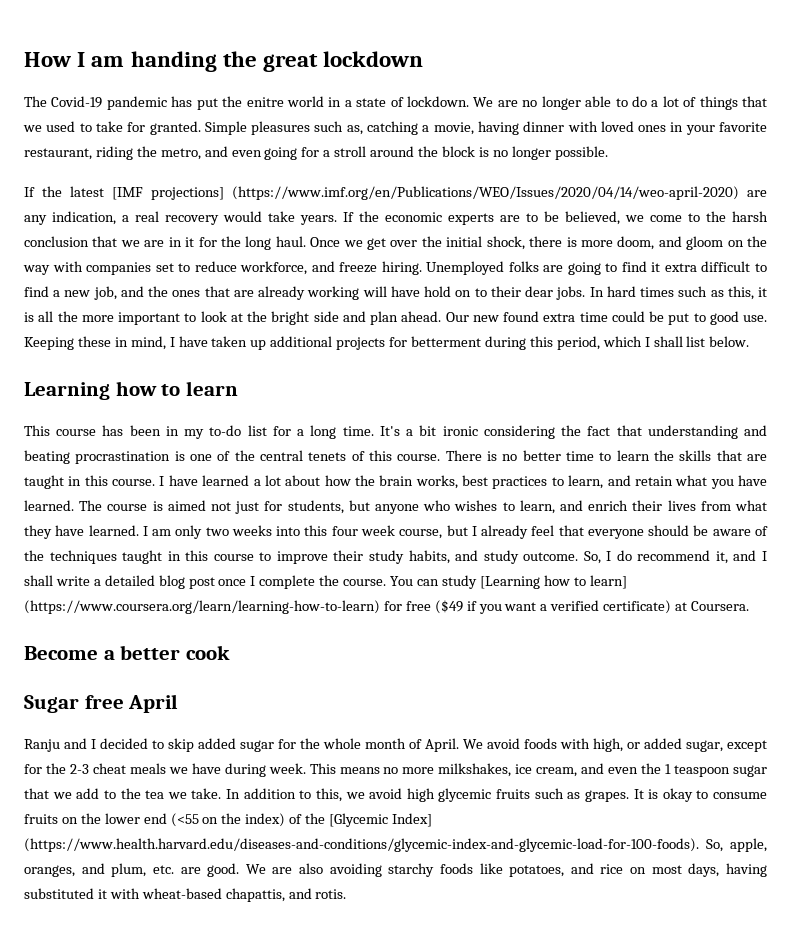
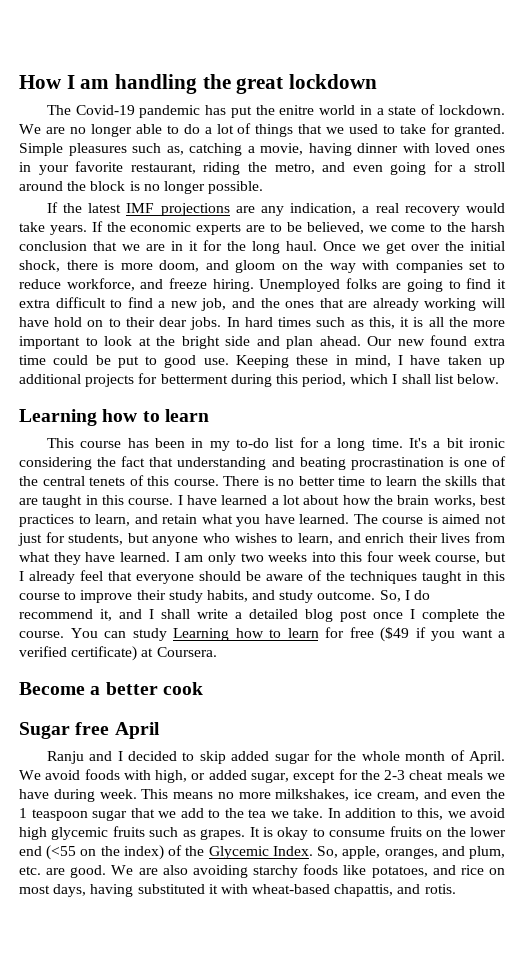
[130,51,217,72] handing -> [115,74,198,94] handling
[112,186,739,200] [IMF projections] (https://www.imf.org/en/Publications/WEO/Issues/2020/04/14/weo-april-2020) -> [126,203,230,216] IMF projections
[479,575,627,589] [24,600,380,614] [Learning how to learn] (https://www.coursera.org/learn/learning-how-to-learn) -> [173,628,319,641] Learning how to learn
[329,813,432,827] [24,838,699,852] [Glycemic Index] (https://www.health.harvard.edu/diseases-and-conditions/glycemic-index-and-glycemic-load-for-100-foods). -> [208,846,313,859] Glycemic Index.

